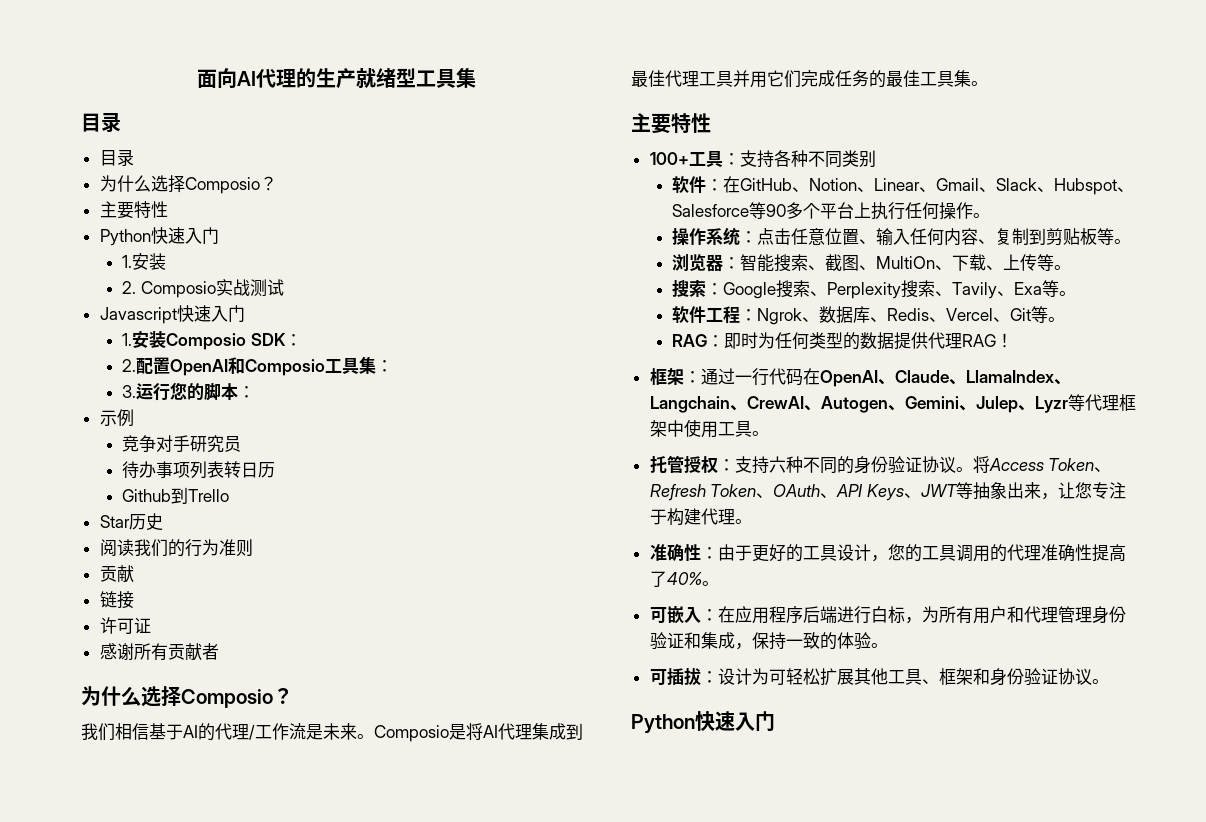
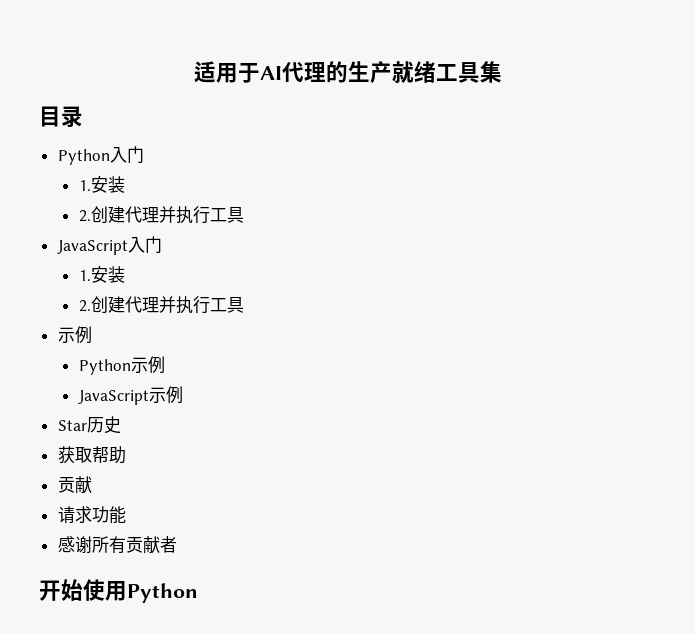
[197,68,237,88] 面向 -> [193,61,260,83] 适用于
[396,68,416,88] 型 -> (436, 72) none
[99,149,134,166] [99,175,277,194] [99,201,168,219] [99,227,219,246] [122,253,167,270] [122,279,285,298] [99,305,245,324] [122,331,303,350] [122,357,394,376] [122,382,256,401] [99,409,134,427] [122,435,242,453] [122,461,276,479] [122,487,230,504] [99,513,163,531] [99,539,253,557] // 目录 // 为什么选择Composio？ // 主要特性 // Python快速入门 // 1.安装 // 2. Composio实战测试 // Javascript快速入门 // 1.安装Composio SDK： // 2.配置OpenAI和Composio工具集： // 3.运行您的脚本： // 示例 // 竞争对手研究员 // 待办事项列表转日历 // Github到Trello // Star历史 // 阅读我们的行为准则 -> [57,146,144,165] [78,176,125,193] [78,206,244,224] [56,236,162,255] [78,266,125,283] [78,296,244,314] [57,326,92,344] [78,356,165,375] [77,386,183,405] [57,416,121,434] [57,446,126,464] // Python入门 // 1.安装 // 2.创建代理并执行工具 // JavaScript入门 // 1.安装 // 2.创建代理并执行工具 // 示例 // Python示例 // JavaScript示例 // Star历史 // 获取帮助
[99,591,134,609] [99,617,151,634] 链接 // 许可证 -> [57,506,126,524] 请求功能
[81,686,293,708] [81,723,583,742] [631,70,988,88] [631,113,711,134] [649,150,876,168] [672,176,1135,195] [672,202,991,220] [672,227,1132,246] [672,254,1072,272] [672,280,1077,299] [672,306,1066,325] [672,332,1014,350] [649,368,1071,387] [649,394,1136,413] [649,419,769,438] [649,455,1112,474] [649,482,1126,501] [649,508,752,526] [649,544,1126,562] [649,571,719,587] [649,606,1126,624] [649,632,888,650] [649,668,1109,686] [631,711,775,734] 为什么选择Composio？ // 我们相信基于AI的代理/工作流是未来。Composio是将AI代理集成到最佳代理工具并用它们完成任务的最佳工具集。 // 主要特性 // 100+工具：支持各种不同类别 // 软件：在GitHub、Notion、Linear、Gmail、Slack、Hubspot、Salesforce等90多个平台上执行任何操作。 // 操作系统：点击任意位置、输入任何内容、复制到剪贴板等。 // 浏览器：智能搜索、截图、MultiOn、下载、上传等。 // 搜索：Google搜索、Perplexity搜索、Tavily、Exa等。 // 软件工程：Ngrok、数据库、Redis、Vercel、Git等。 // RAG：即时为任何类型的数据提供代理RAG！ // 框架：通过一行代码在OpenAI、Claude、LlamaIndex、Langchain、CrewAI、Autogen、Gemini、Julep、Lyzr等代理框架中使用工具。 // 托管授权：支持六种不同的身份验证协议。将Access Token、Refresh Token、OAuth、API Keys、JWT等抽象出来，让您专注于构建代理。 // 准确性：由于更好的工具设计，您的工具调用的代理准确性提高了40%。 // 可嵌入：在应用程序后端进行白标，为所有用户和代理管理身份验证和集成，保持一致的体验。 // 可插拔：设计为可轻松扩展其他工具、框架和身份验证协议。 // Python快速入门 -> [39,579,198,603] 开始使用Python

